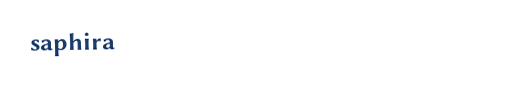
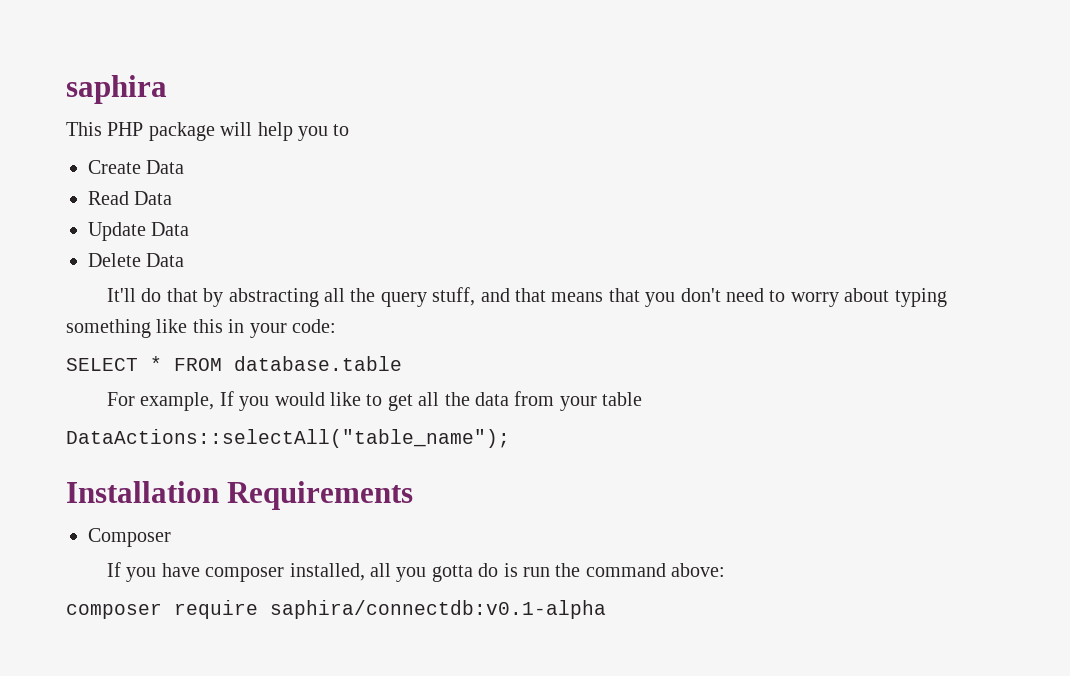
(116, 44) none -> [66,122,350,141] [88,160,185,174] [88,191,173,205] [88,222,190,241] [88,253,185,267] [106,287,947,307] [66,319,336,338] [66,356,402,371] [106,391,643,411] [66,429,510,448] [66,481,414,510] [88,528,171,547] [106,562,726,582] [66,600,606,619] // This PHP package will help you to // Create Data // Read Data // Update Data // Delete Data // It'll do that by abstracting all the query stuff, and that means that you don't need to worry about typing something like this in your code: // SELECT * FROM database.table // For example, If you would like to get all the data from your table // DataActions::selectAll("table_name"); // Installation Requirements // Composer // If you have composer installed, all you gotta do is run the command above: // composer require saphira/connectdb:v0.1-alpha

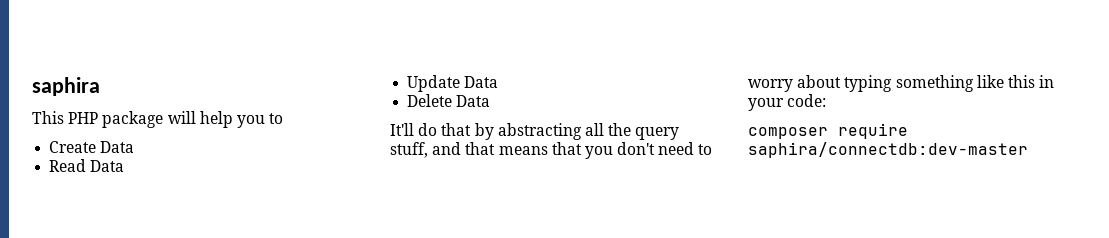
[66,356,402,371] [106,391,643,411] [66,429,510,448] [66,481,414,510] [88,528,171,547] [106,562,726,582] // SELECT * FROM database.table // For example, If you would like to get all the data from your table // DataActions::selectAll("table_name"); // Installation Requirements // Composer // If you have composer installed, all you gotta do is run the command above: -> (827, 100) none
[270,600,606,619] saphira/connectdb:v0.1-alpha -> [748,142,1028,158] saphira/connectdb:dev-master

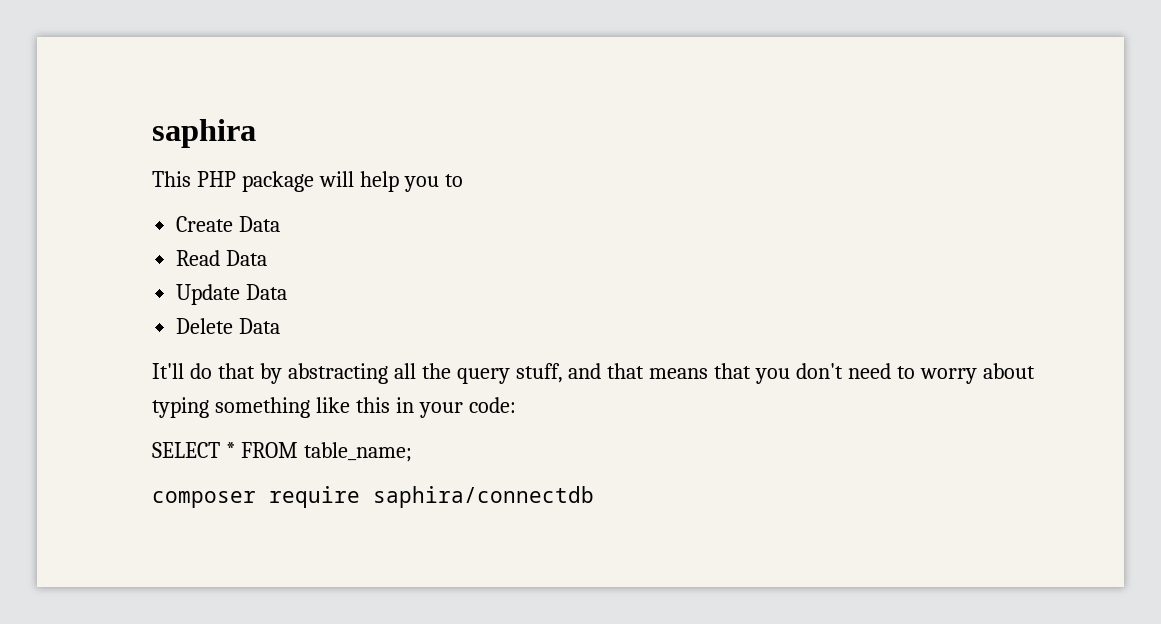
(827, 100) none -> [152,442,412,462] // SELECT * FROM table_name;
[748,142,1028,158] saphira/connectdb:dev-master -> [373,486,594,508] saphira/connectdb

